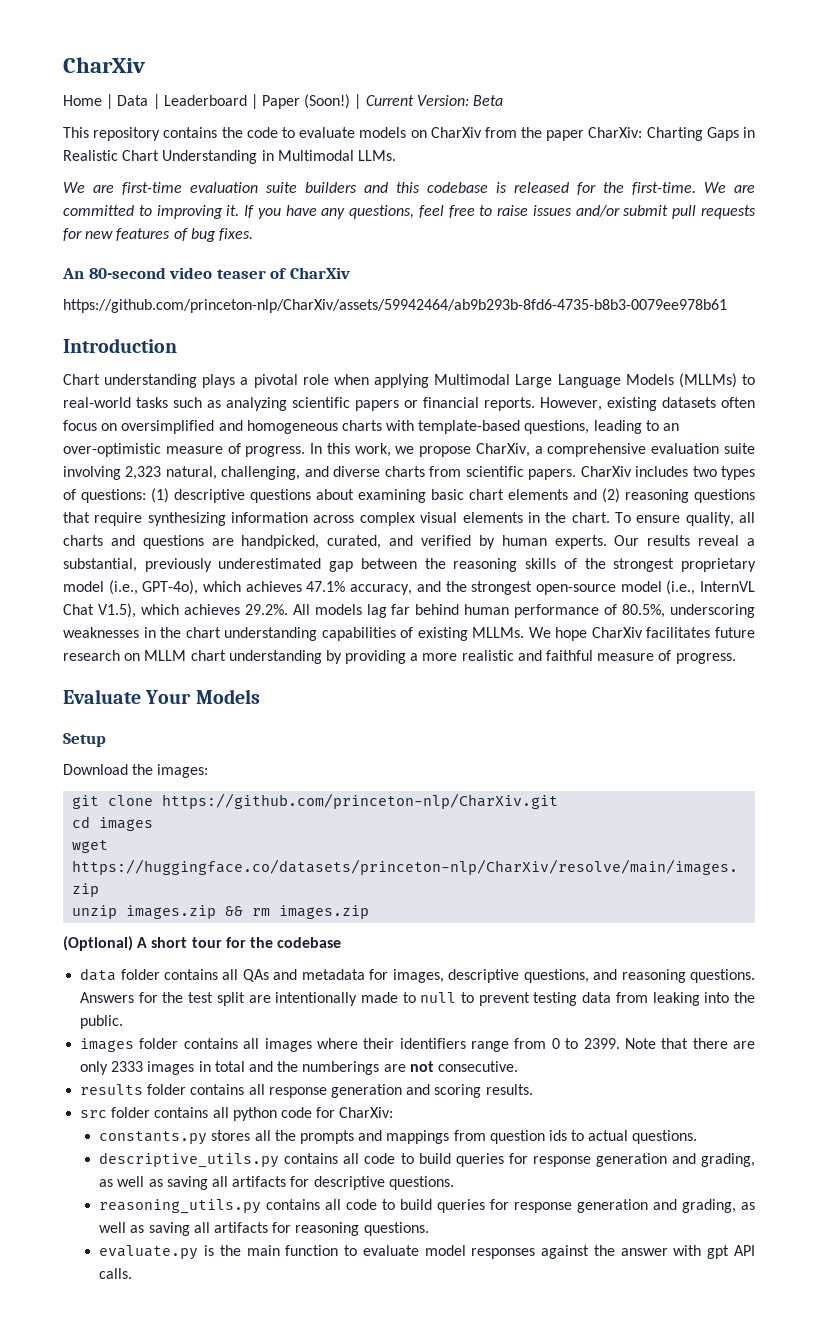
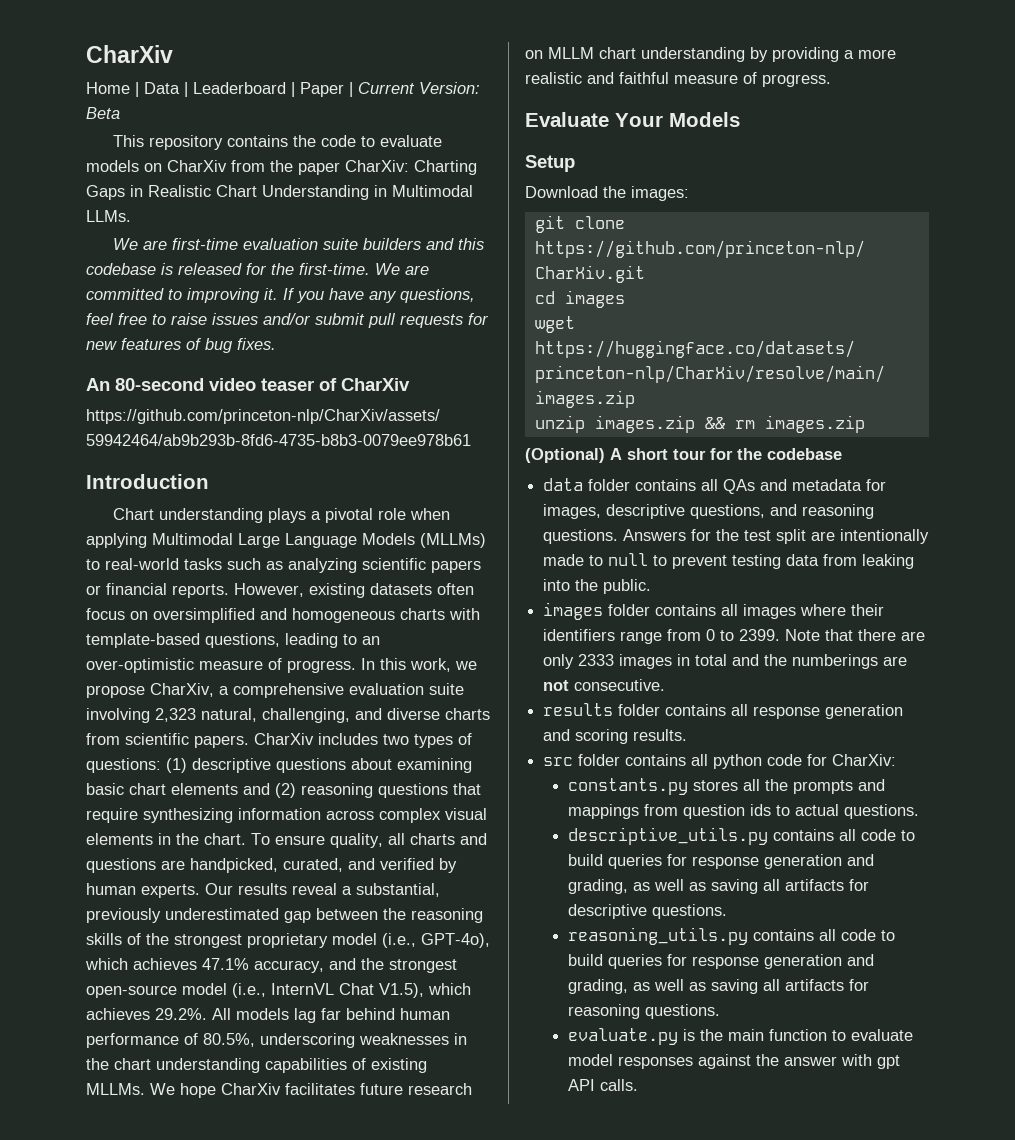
[304,94,351,109] (Soon!) -> (344, 89) none

